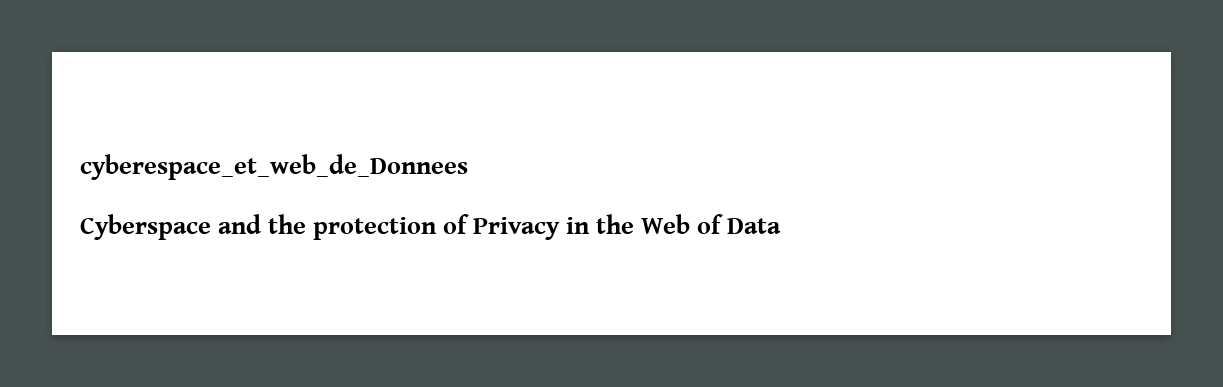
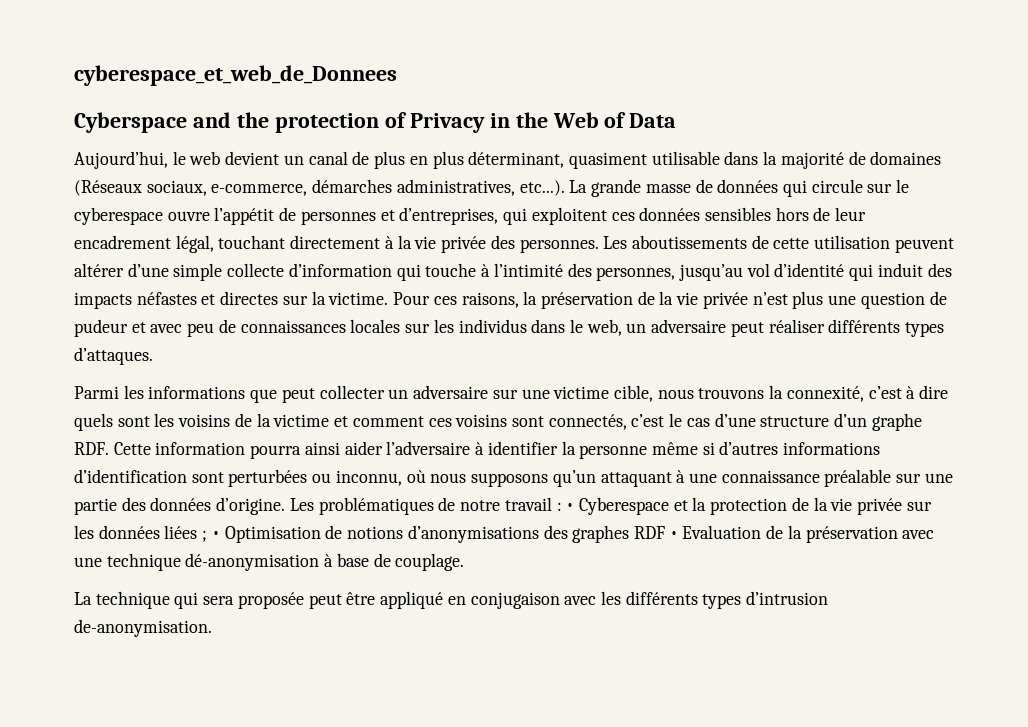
(782, 226) none -> [74,151,942,169] [74,179,910,197] [74,207,867,225] [74,235,954,253] [74,263,952,281] [74,291,947,309] [74,319,945,337] [74,347,153,365] [74,385,949,403] [74,413,922,431] [74,441,881,459] [74,469,953,487] [74,497,932,515] [74,525,935,543] [74,553,465,571] [74,591,829,609] [74,619,212,637] // Aujourd’hui, le web devient un canal de plus en plus déterminant, quasiment utilisable dans la majorité de domaines (Réseaux sociaux, e-commerce, démarches administratives, etc...). La grande masse de données qui circule sur le cyberespace ouvre l’appétit de personnes et d’entreprises, qui exploitent ces données sensibles hors de leur encadrement légal, touchant directement à la vie privée des personnes. Les aboutissements de cette utilisation peuvent altérer d’une simple collecte d’information qui touche à l’intimité des personnes, jusqu’au vol d’identité qui induit des impacts néfastes et directes sur la victime. Pour ces raisons, la préservation de la vie privée n’est plus une question de pudeur et avec peu de connaissances locales sur les individus dans le web, un adversaire peut réaliser différents types d’attaques. // Parmi les informations que peut collecter un adversaire sur une victime cible, nous trouvons la connexité, c’est à dire quels sont les voisins de la victime et comment ces voisins sont connectés, c’est le cas d’une structure d’un graphe RDF. Cette information pourra ainsi aider l’adversaire à identifier la personne même si d’autres informations d’identification sont perturbées ou inconnu, où nous supposons qu’un attaquant à une connaissance préalable sur une partie des données d’origine. Les problématiques de notre travail : • Cyberespace et la protection de la vie privée sur les données liées ; • Optimisation de notions d’anonymisations des graphes RDF • Evaluation de la préservation avec une technique dé-anonymisation à base de couplage. // La technique qui sera proposée peut être appliqué en conjugaison avec les différents types d’intrusion de-anonymisation.

